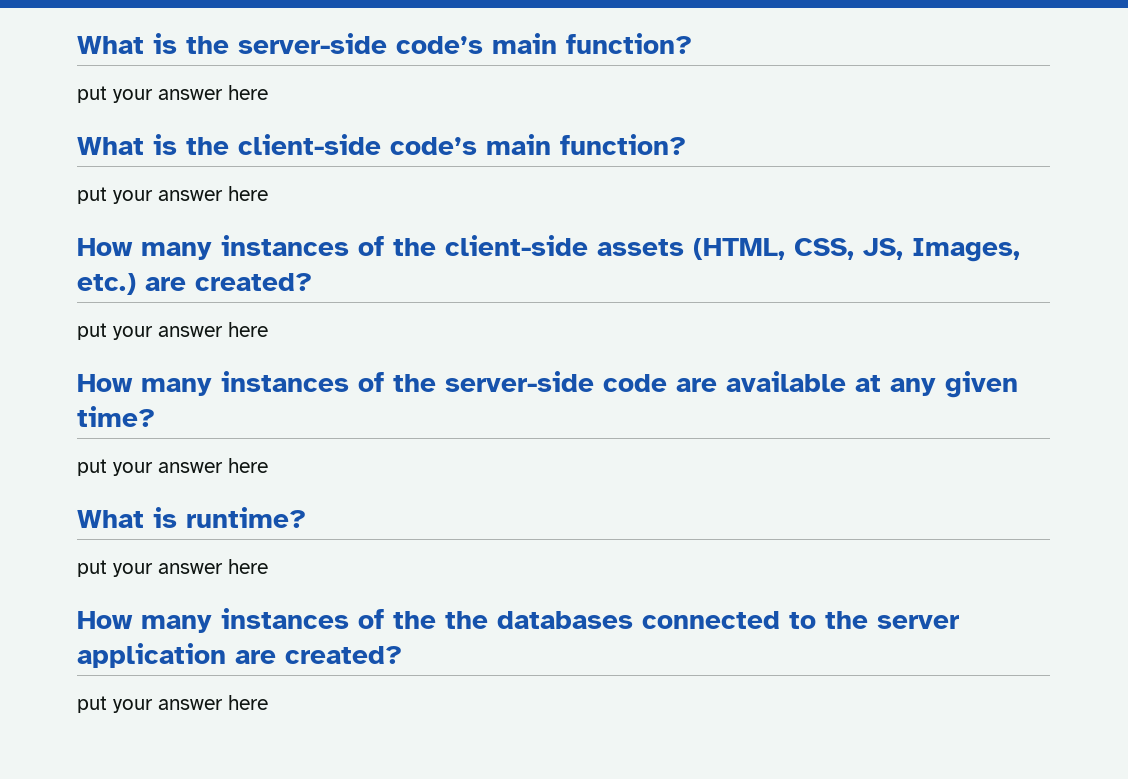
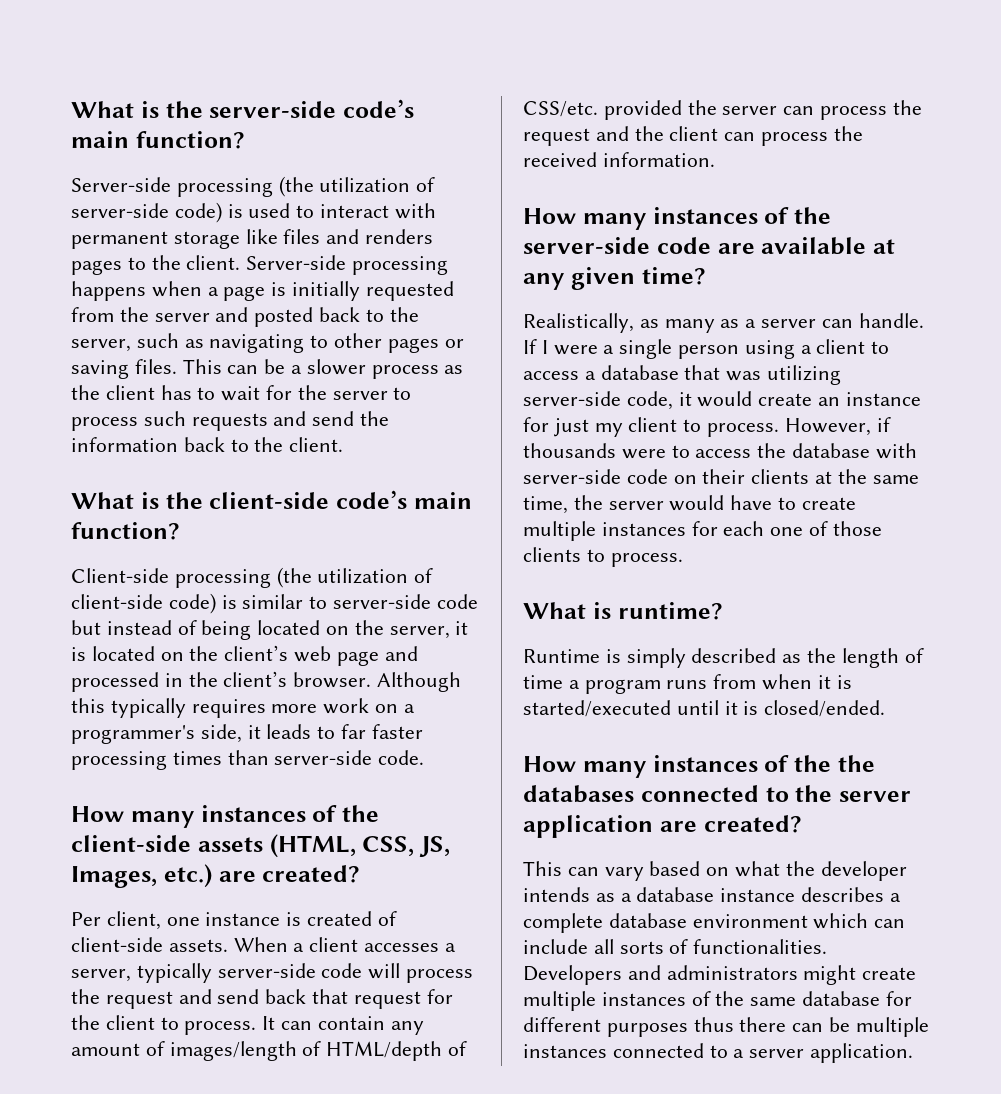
[77,85,268,103] put your answer here -> [71,176,436,197] [71,202,436,223] [71,229,434,249] [71,255,449,275] [71,281,454,301] [71,307,419,327] [71,333,464,353] [71,359,464,379] [71,385,412,401] [71,411,390,431] [71,437,344,452] Server-side processing (the utilization of server-side code) is used to interact with permanent storage like files and renders pages to the client. Server-side processing happens when a page is initially requested from the server and posted back to the server, such as navigating to other pages or saving files. This can be a slower process as the client has to wait for the server to process such requests and send the information back to the client.
[77,186,268,204] put your answer here -> [71,567,434,588] [71,593,478,614] [71,620,469,640] [71,645,418,666] [71,671,462,692] [71,698,415,718] [71,724,423,744] [71,750,425,770] Client-side processing (the utilization of client-side code) is similar to server-side code but instead of being located on the server, it is located on the client’s web page and processed in the client’s browser. Although this typically requires more work on a programmer's side, it leads to far faster processing times than server-side code.
[77,322,268,340] put your answer here -> [71,911,397,930] [71,937,456,952] [71,963,474,983] [71,989,453,1009] [71,1015,424,1035] [71,1041,468,1061] [523,100,922,120] [523,126,863,146] [523,152,715,167] Per client, one instance is created of client-side assets. When a client accesses a server, typically server-side code will process the request and send back that request for the client to process. It can contain any amount of images/length of HTML/depth of CSS/etc. provided the server can process the request and the client can process the received information.
[77,458,268,476] [77,507,306,528] [77,559,268,577] put your answer here // What is runtime? // put your answer here -> [523,313,924,333] [523,339,890,359] [523,365,842,385] [523,391,921,410] [523,417,891,437] [523,443,917,459] [523,469,919,484] [523,495,856,514] [523,521,882,541] [523,547,683,567] [523,602,723,620] [523,648,924,668] [523,674,852,694] [523,700,886,717] Realistically, as many as a server can handle. If I were a single person using a client to access a database that was utilizing server-side code, it would create an instance for just my client to process. However, if thousands were to access the database with server-side code on their clients at the same time, the server would have to create multiple instances for each one of those clients to process. // What is runtime? // Runtime is simply described as the length of time a program runs from when it is started/executed until it is closed/ended.
[77,695,268,713] put your answer here -> [523,861,907,881] [523,887,901,902] [523,913,906,933] [523,939,828,954] [523,965,917,985] [523,991,912,1011] [523,1017,929,1037] [523,1043,914,1063] This can vary based on what the developer intends as a database instance describes a complete database environment which can include all sorts of functionalities. Developers and administrators might create multiple instances of the same database for different purposes thus there can be multiple instances connected to a server application.

